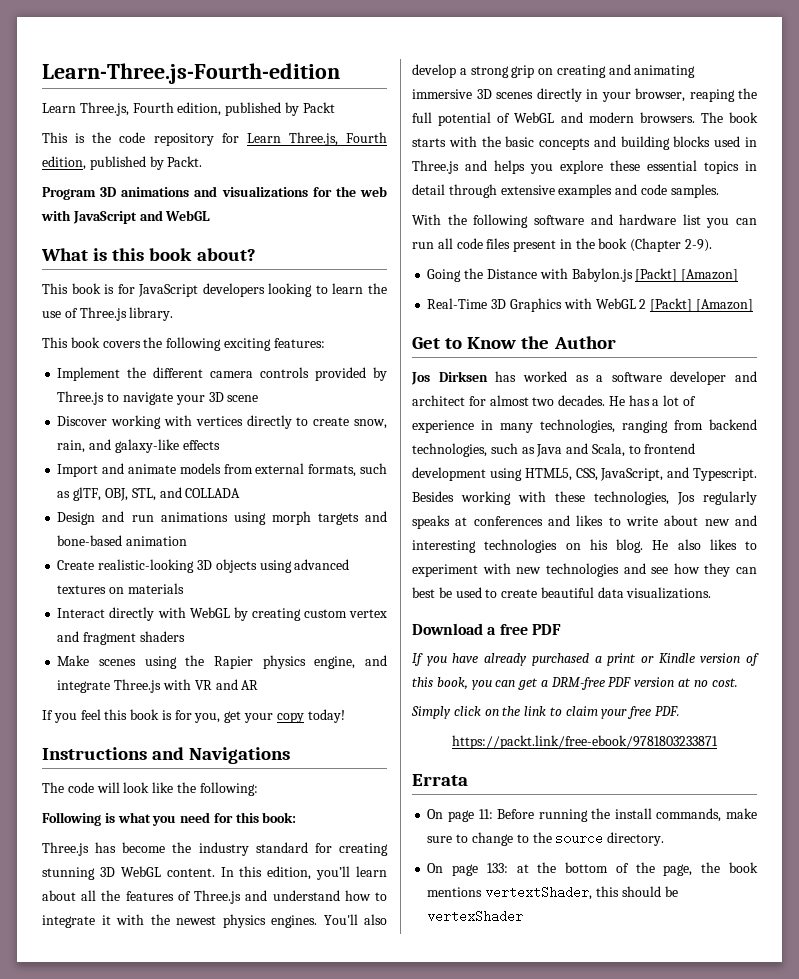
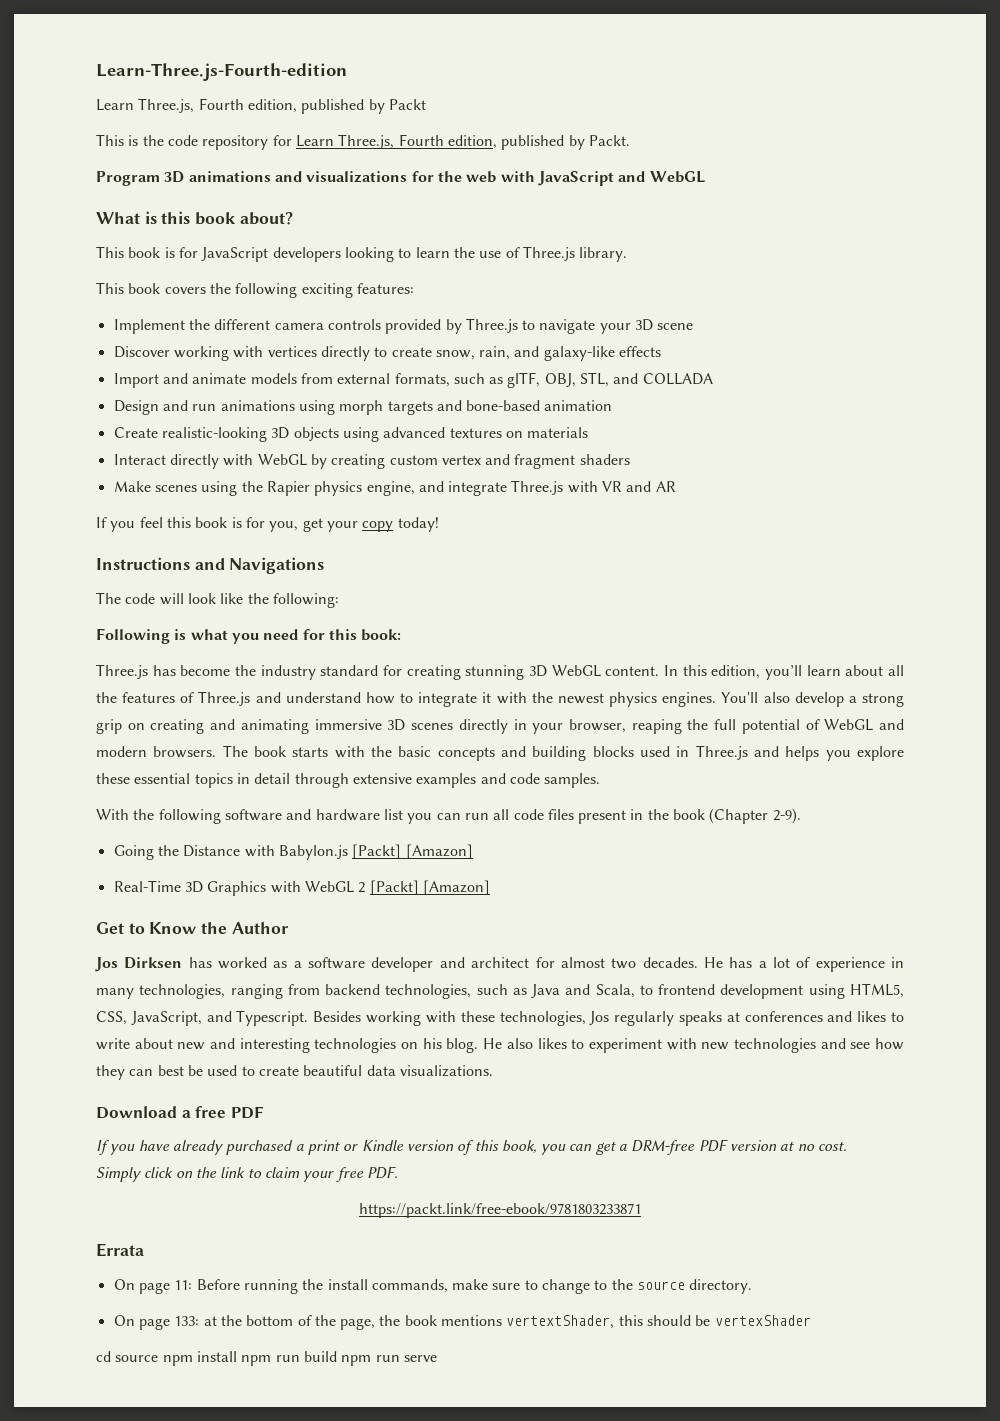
(524, 916) none -> [96,1351,437,1366] // cd source npm install npm run build npm run serve

